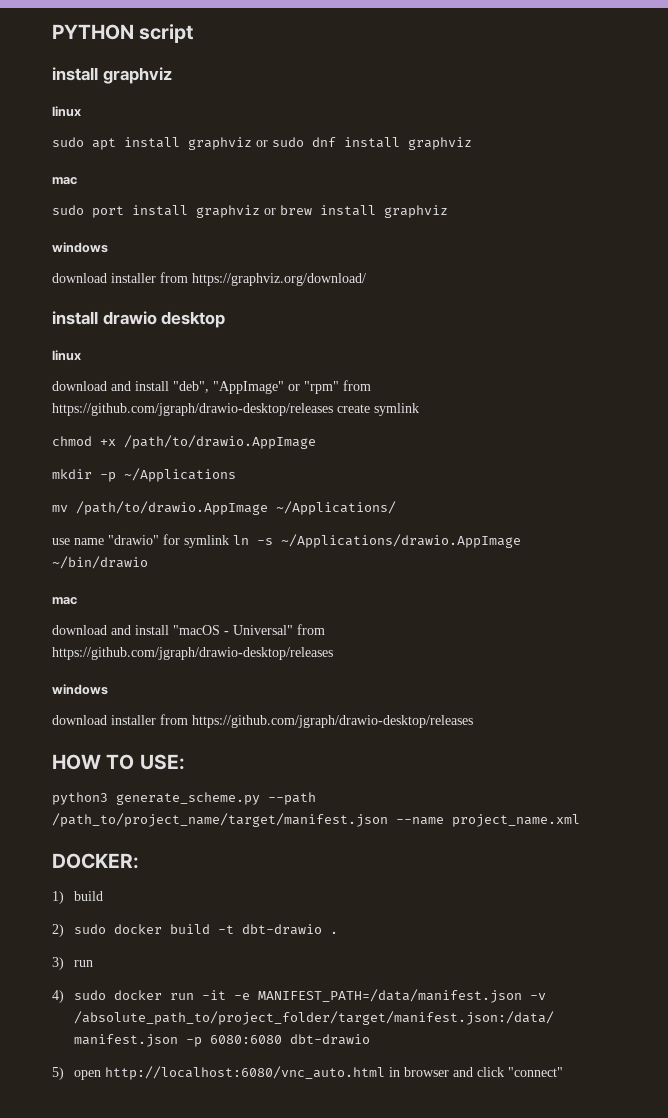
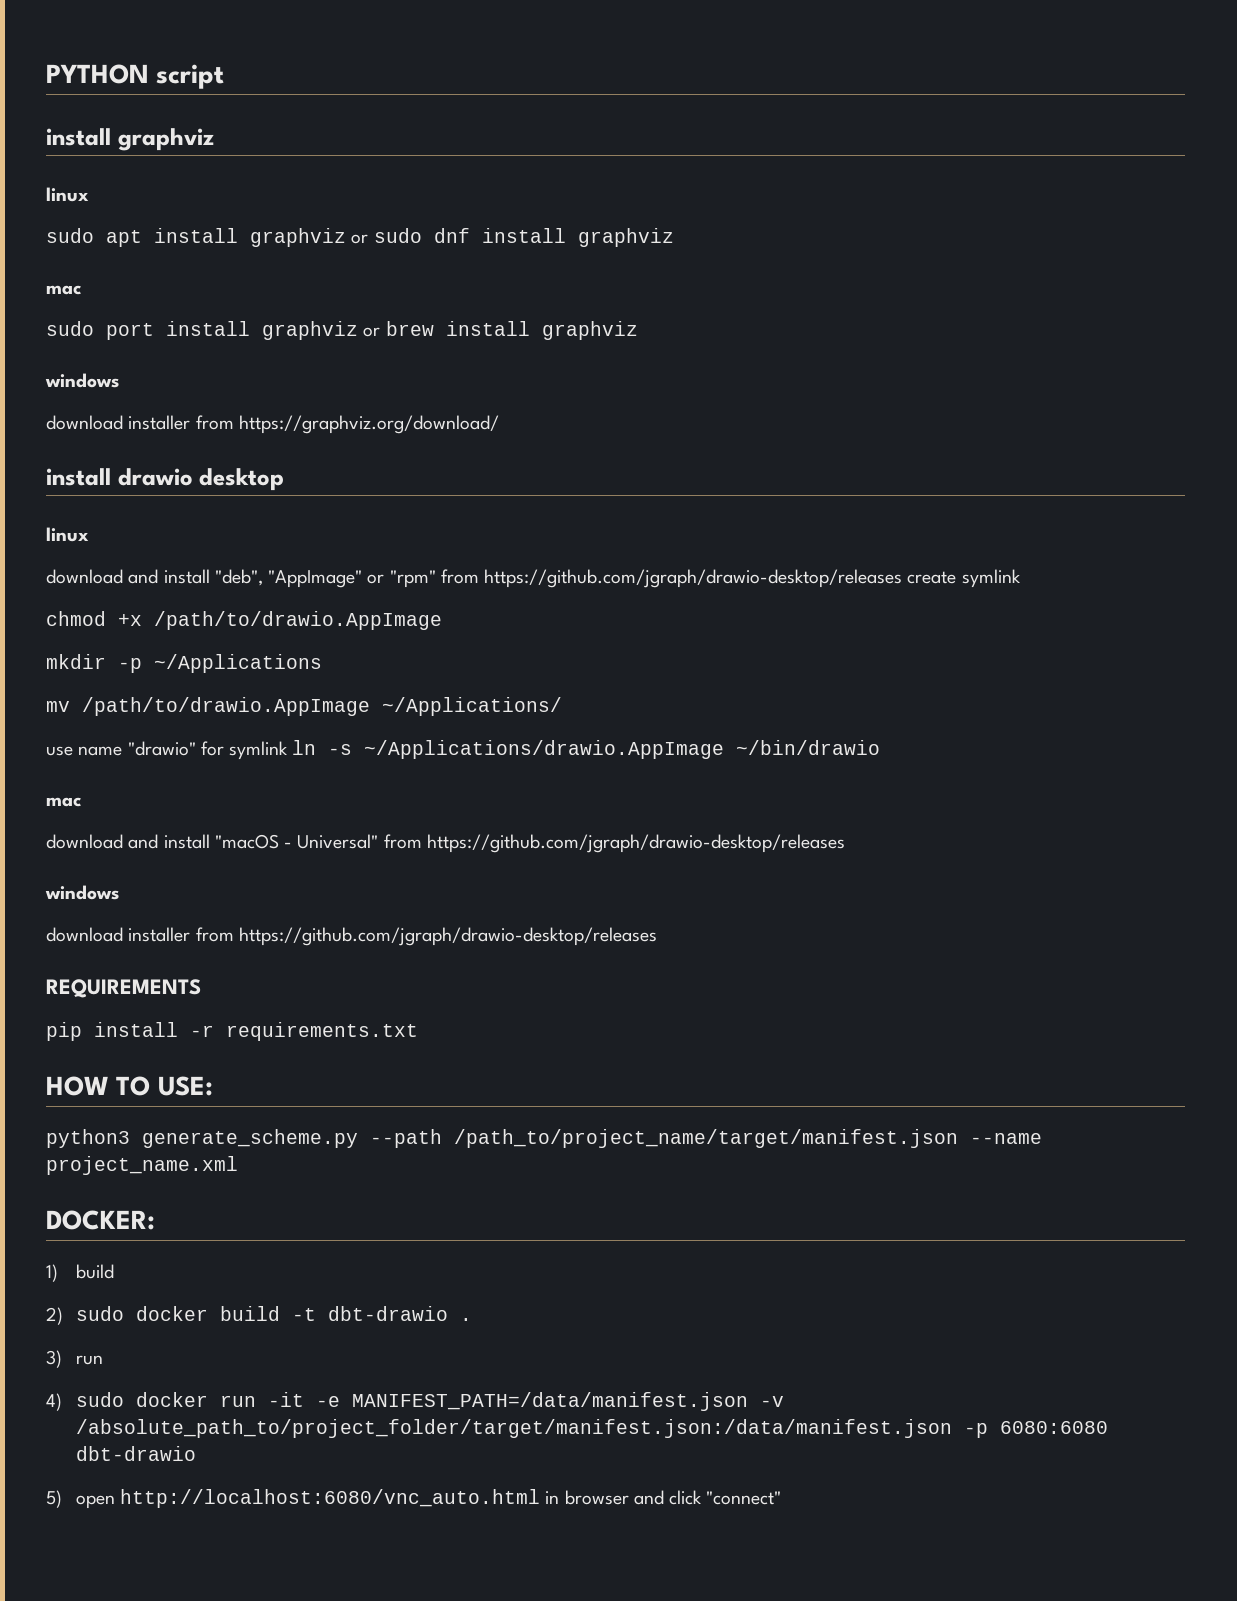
(473, 721) none -> [46,979,201,998] [46,1022,418,1041] // REQUIREMENTS // pip install -r requirements.txt

